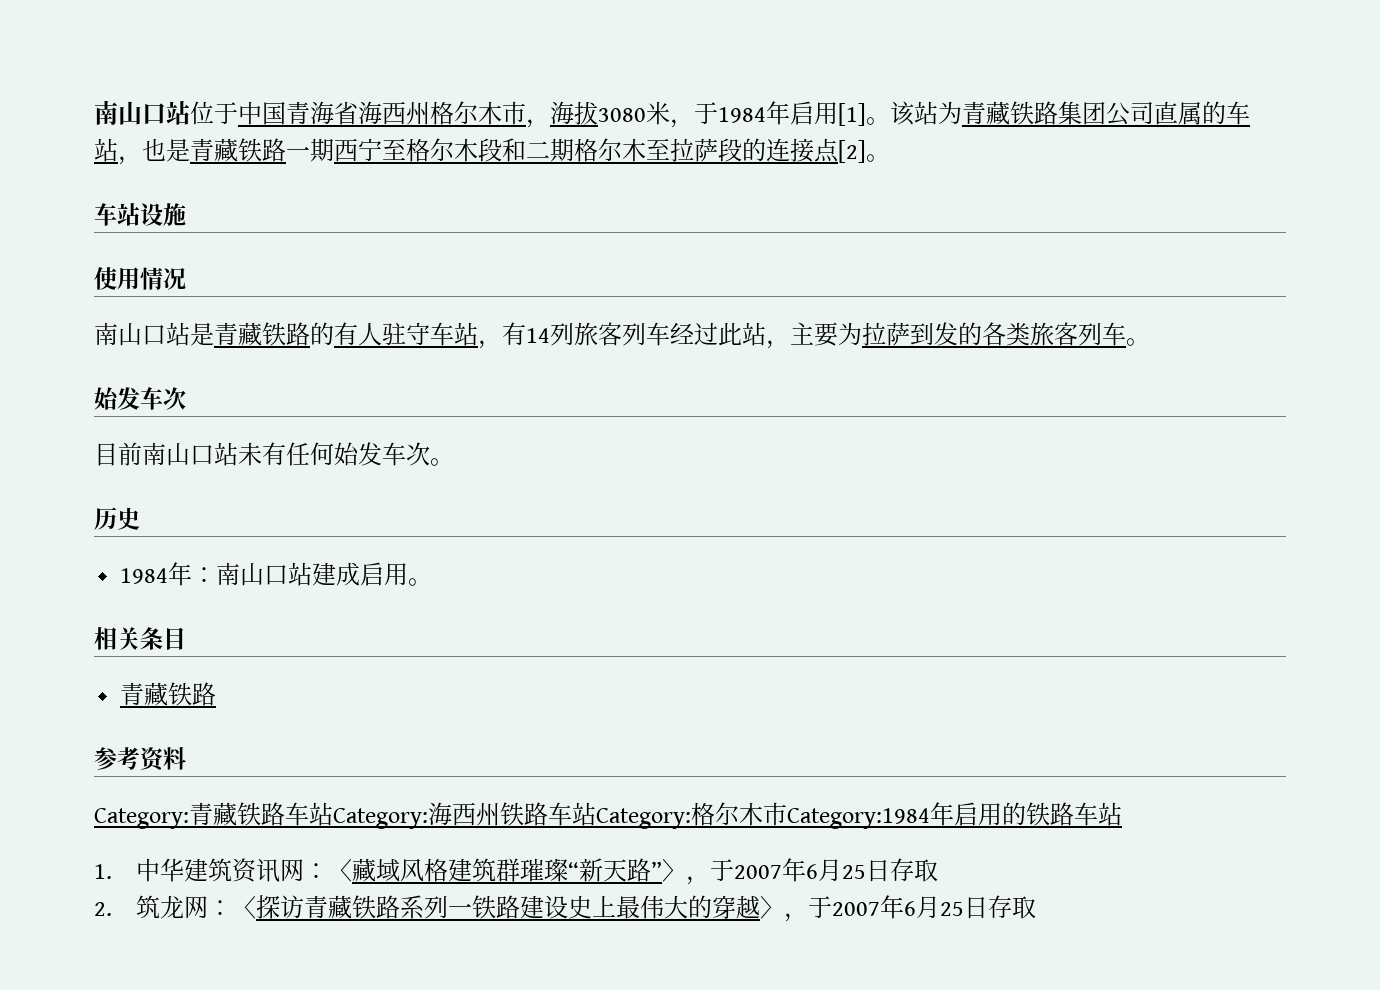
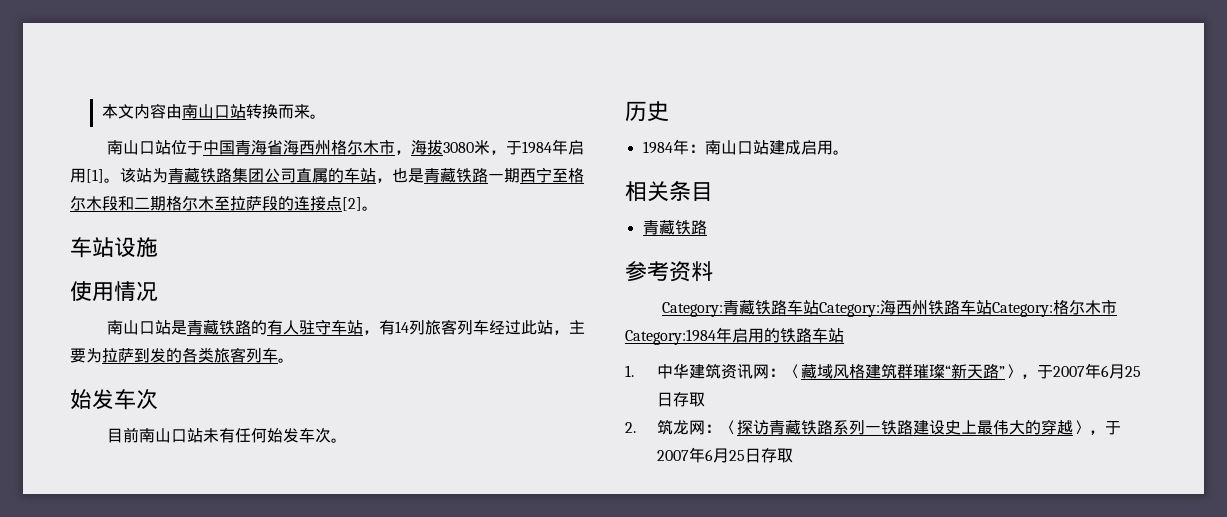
(94, 112) none -> [101,103,326,119] 本文内容由南山口站转换而来。 //

